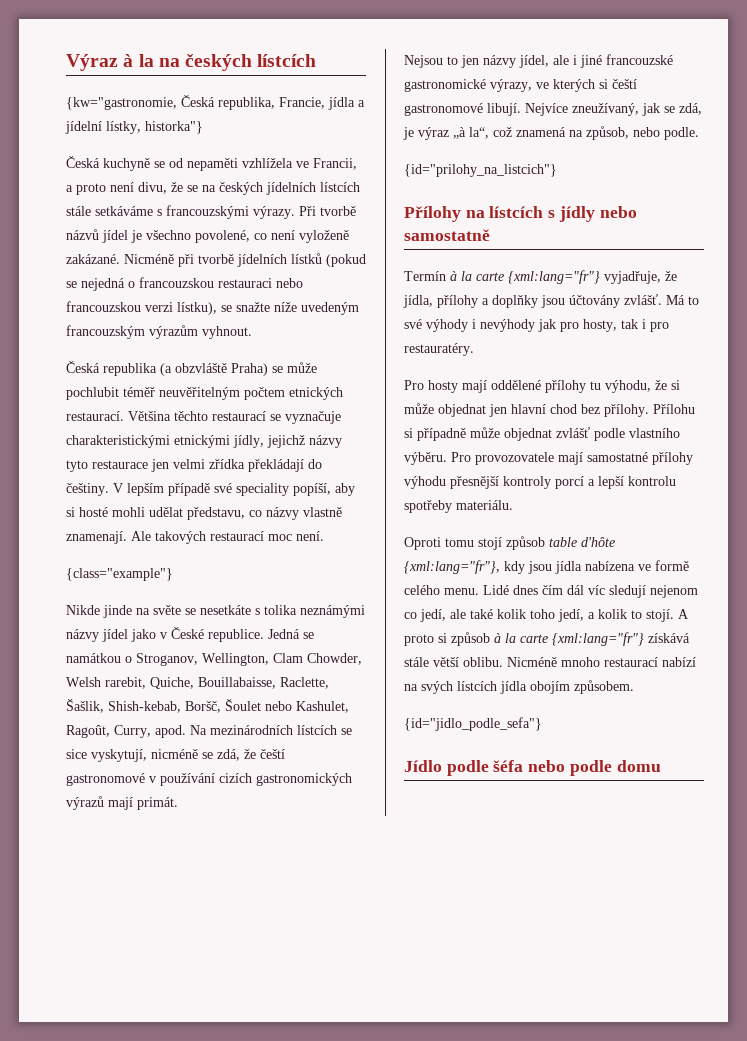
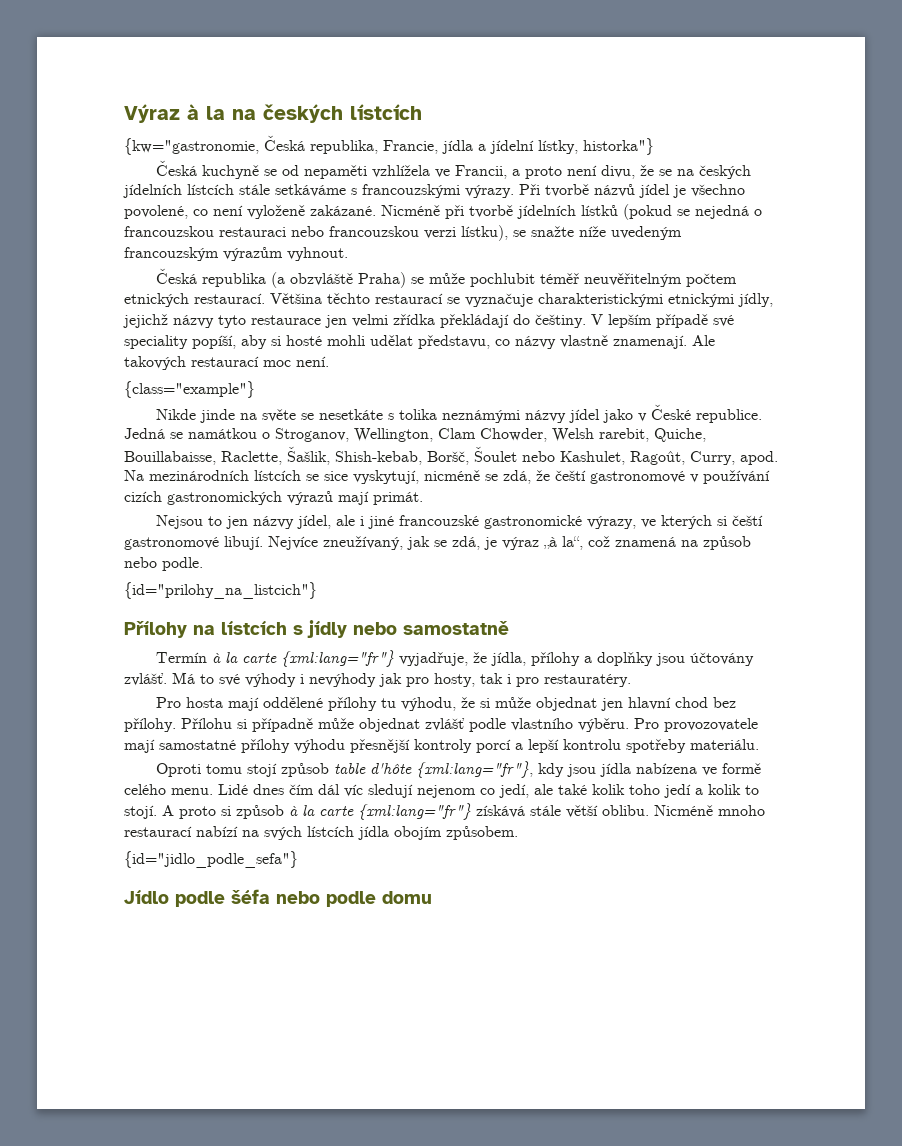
[586,126,629,140] způsob, -> [703,536,751,550] způsob
[428,380,458,393] hosty -> [186,697,224,708] hosta
[558,609,584,622] jedí, -> [664,784,691,798] jedí

